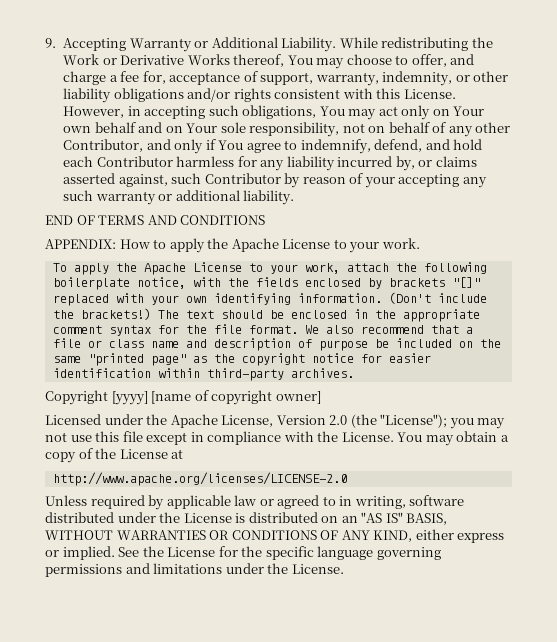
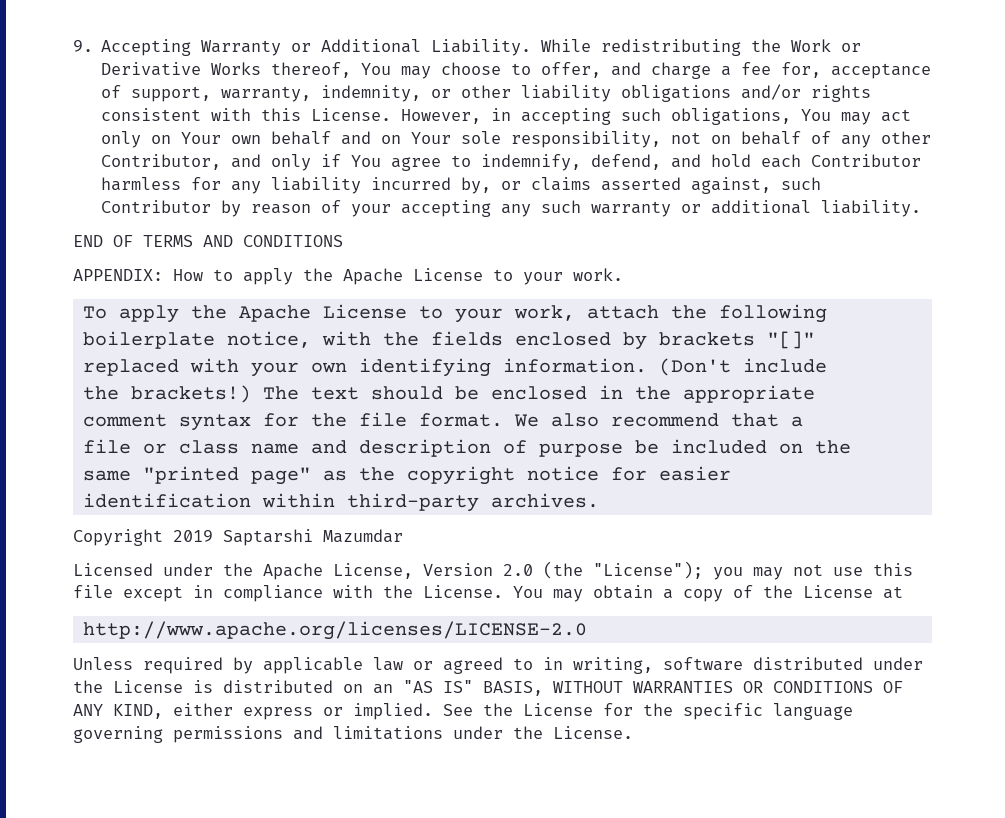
[111,390,321,405] [yyyy] [name of copyright owner] -> [173,529,403,546] 2019 Saptarshi Mazumdar

